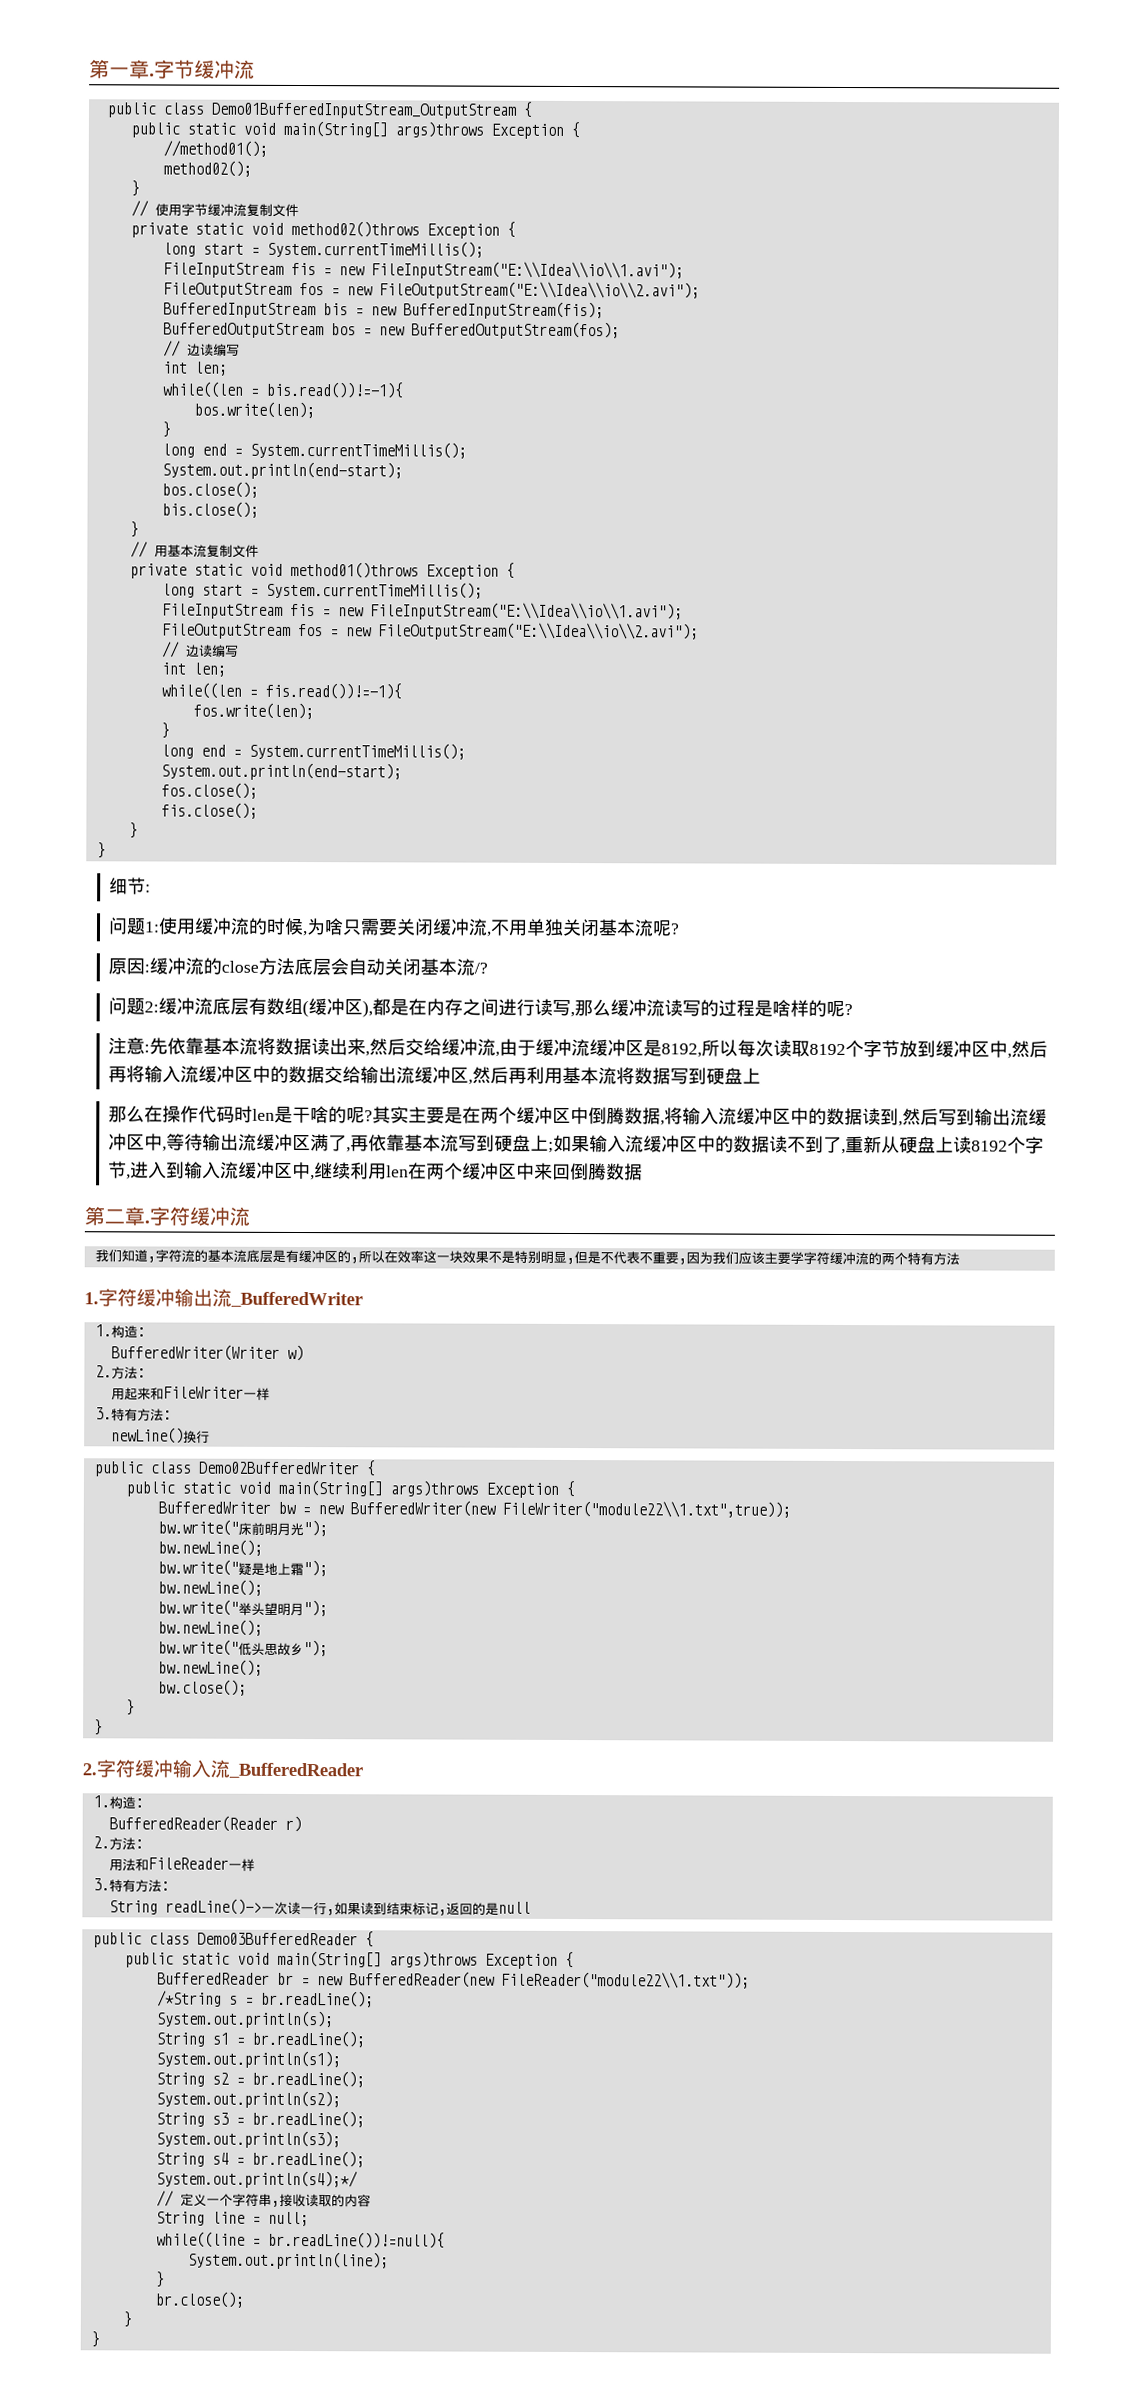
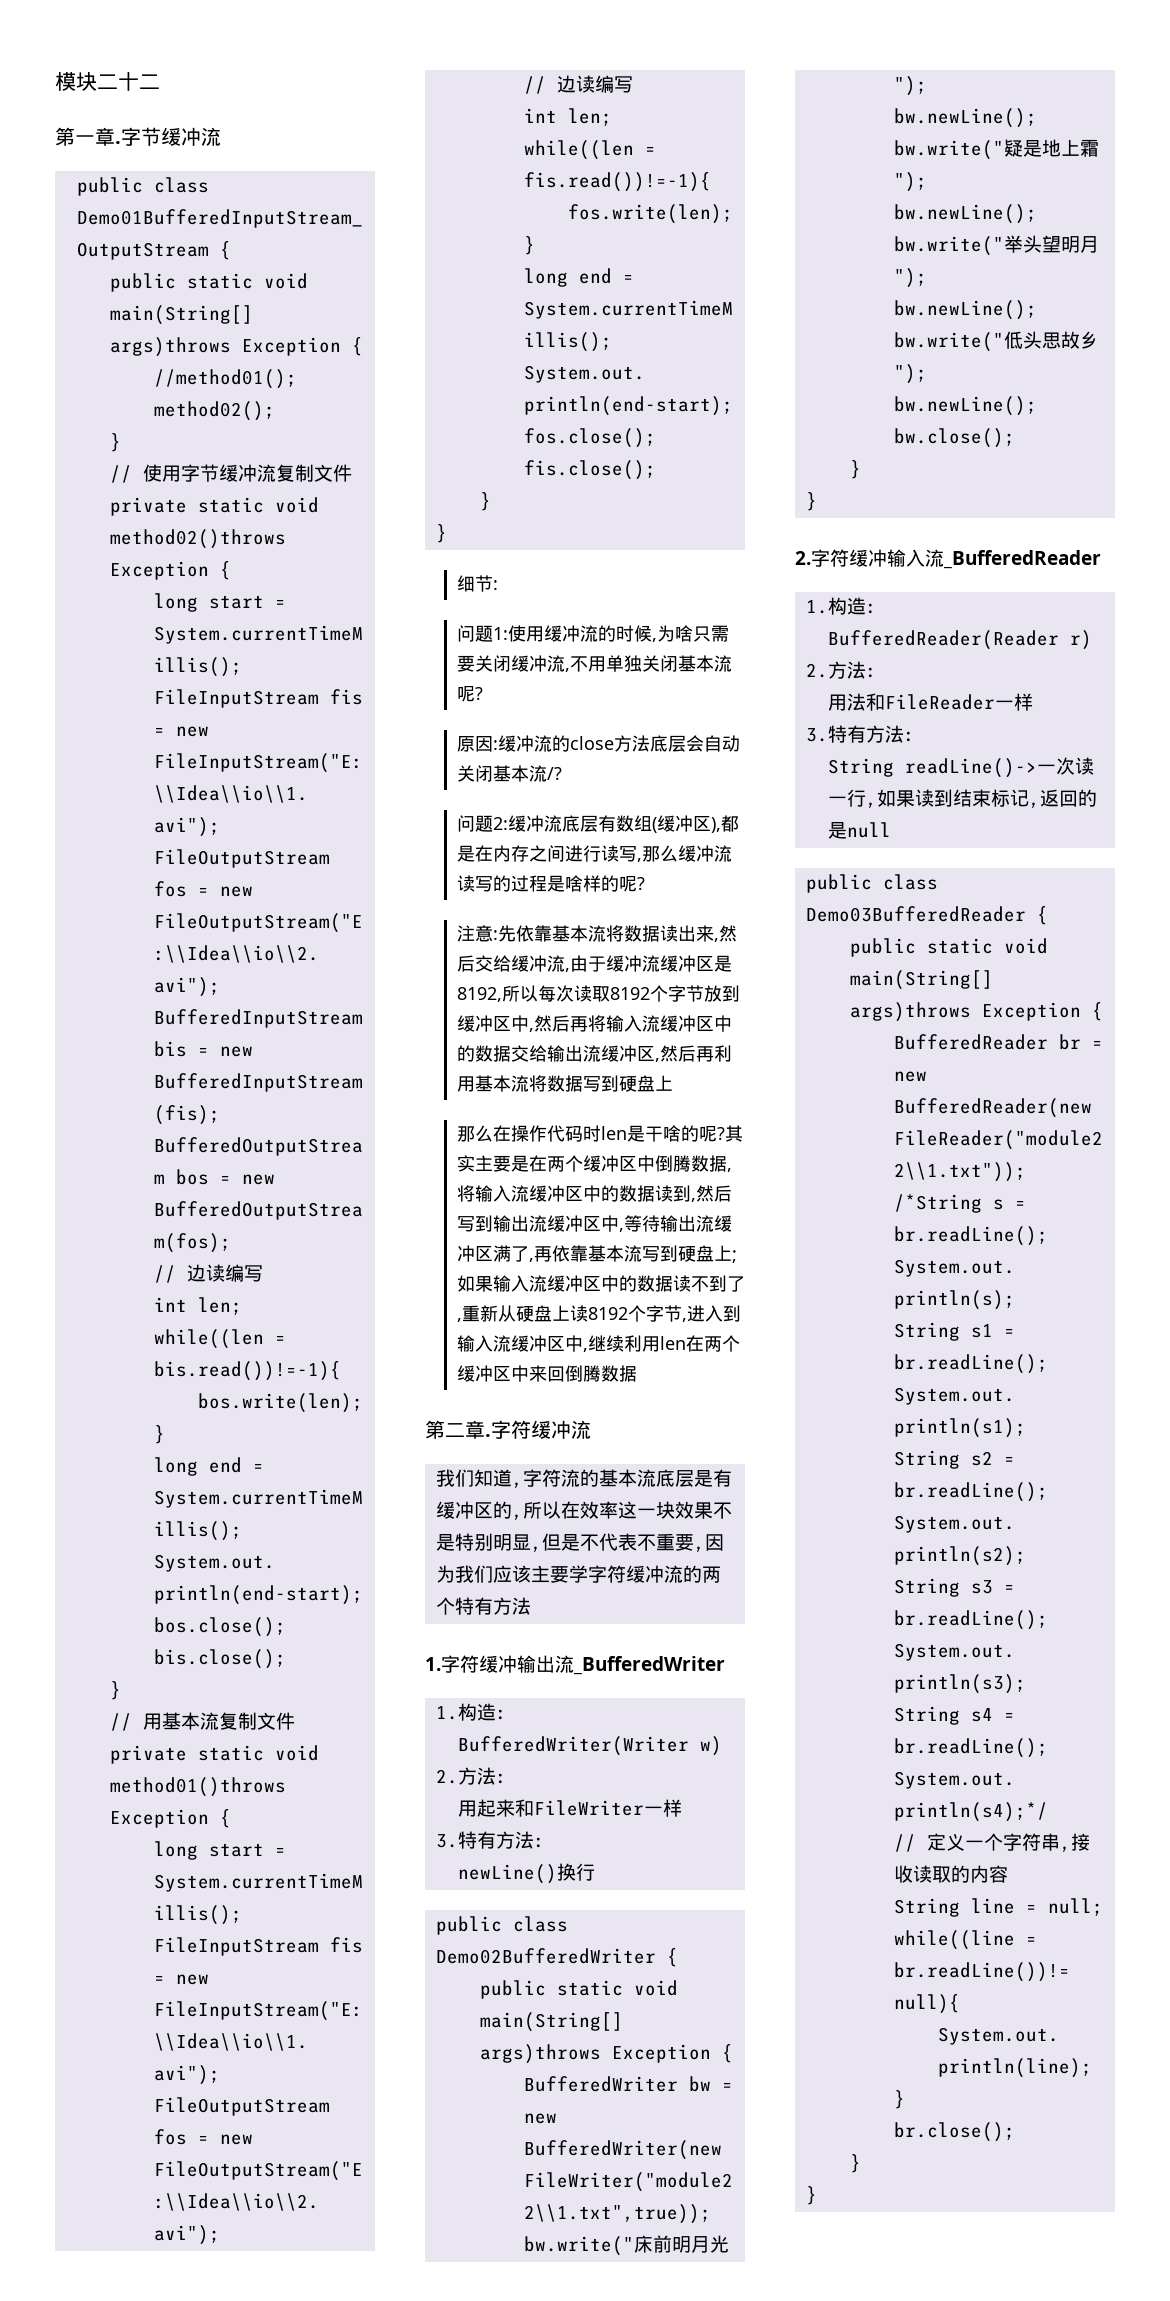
(89, 69) none -> [55,72,160,91] 模块二十二 //

